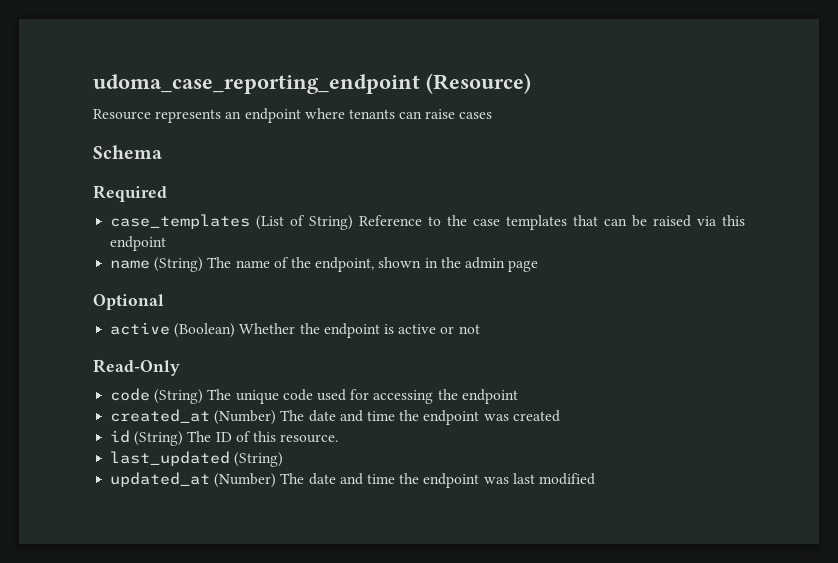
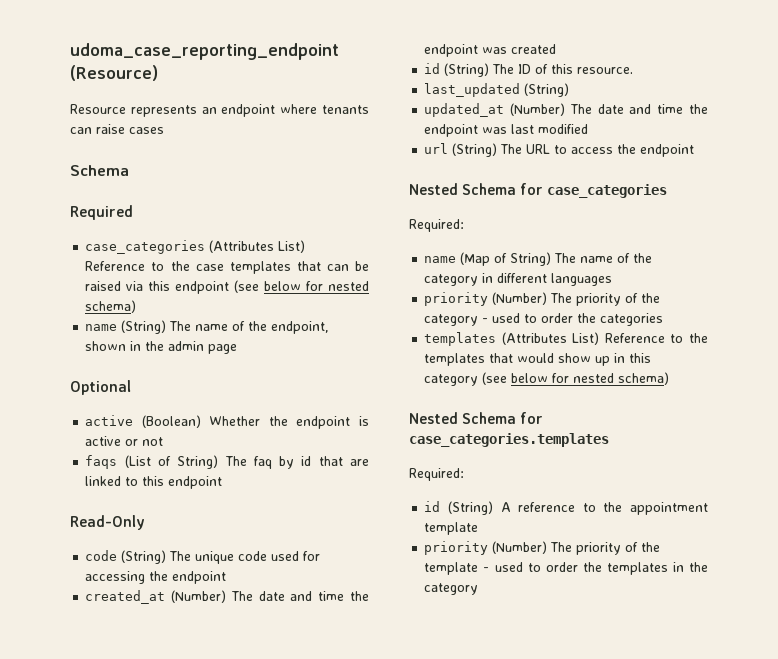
[110,214,354,230] case_templates (List of String) -> [85,240,306,254] case_categories (Attributes List)
(167, 243) none -> [234,280,370,293] [85,300,137,313] (see below for nested schema)
(480, 329) none -> [85,455,369,469] [85,476,223,489] // faqs (List of String) The faq by id that are linked to this endpoint
(595, 479) none -> [424,143,695,157] [409,183,668,198] [409,219,464,232] [424,252,653,266] [424,273,613,286] [424,292,661,306] [424,313,664,326] [424,332,708,346] [424,353,652,366] [424,372,670,386] [409,412,544,424] [409,433,609,447] [409,468,464,481] [424,501,708,515] [424,522,479,535] [424,541,661,555] [424,562,708,575] [424,583,479,595] // url (String) The URL to access the endpoint // Nested Schema for case_categories // Required: // name (Map of String) The name of the category in different languages // priority (Number) The priority of the category - used to order the categories // templates (Attributes List) Reference to the templates that would show up in this category (see below for nested schema) // Nested Schema for case_categories.templates // Required: // id (String) A reference to the appointment template // priority (Number) The priority of the template - used to order the templates in the category

